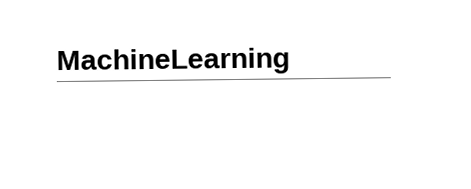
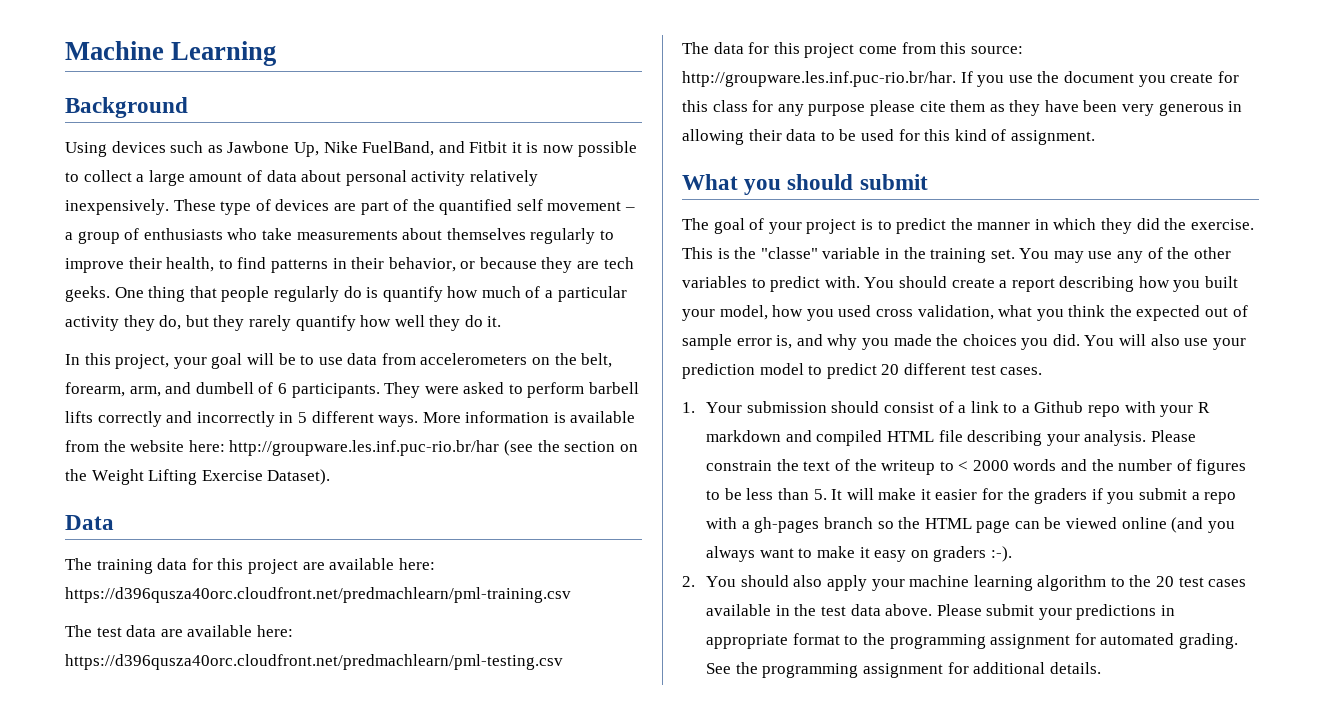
[56,47,290,77] MachineLearning -> [65,41,277,66] [65,97,188,118] [65,141,637,157] [65,170,538,186] [65,199,636,215] [65,228,614,244] [65,257,634,273] [65,286,627,302] [65,315,502,331] [65,353,613,369] [65,382,640,398] [65,411,636,427] [65,440,638,456] [65,469,331,485] [65,515,114,530] [65,558,435,574] [65,587,571,603] [65,625,293,637] [65,654,563,670] [682,42,1023,58] [682,71,1239,87] [682,100,1243,116] [682,129,1095,145] [682,174,928,195] [682,218,1254,234] [682,247,1231,263] [682,276,1239,292] [682,305,1248,321] [682,334,1246,350] [682,363,1043,379] [682,401,1210,417] [706,430,1196,446] [706,459,1247,475] [706,488,1237,504] [706,517,1235,533] [706,546,1012,562] [682,575,1247,591] [706,604,1176,620] [706,633,1238,649] [706,662,1101,678] Machine Learning // Background // Using devices such as Jawbone Up, Nike FuelBand, and Fitbit it is now possible to collect a large amount of data about personal activity relatively inexpensively. These type of devices are part of the quantified self movement – a group of enthusiasts who take measurements about themselves regularly to improve their health, to find patterns in their behavior, or because they are tech geeks. One thing that people regularly do is quantify how much of a particular activity they do, but they rarely quantify how well they do it. // In this project, your goal will be to use data from accelerometers on the belt, forearm, arm, and dumbell of 6 participants. They were asked to perform barbell lifts correctly and incorrectly in 5 different ways. More information is available from the website here: http://groupware.les.inf.puc-rio.br/har (see the section on the Weight Lifting Exercise Dataset). // Data // The training data for this project are available here: https://d396qusza40orc.cloudfront.net/predmachlearn/pml-training.csv // The test data are available here: https://d396qusza40orc.cloudfront.net/predmachlearn/pml-testing.csv // The data for this project come from this source: http://groupware.les.inf.puc-rio.br/har. If you use the document you create for this class for any purpose please cite them as they have been very generous in allowing their data to be used for this kind of assignment. // What you should submit // The goal of your project is to predict the manner in which they did the exercise. This is the "classe" variable in the training set. You may use any of the other variables to predict with. You should create a report describing how you built your model, how you used cross validation, what you think the expected out of sample error is, and why you made the choices you did. You will also use your prediction model to predict 20 different test cases. // 1. Your submission should consist of a link to a Github repo with your R markdown and compiled HTML file describing your analysis. Please constrain the text of the writeup to < 2000 words and the number of figures to be less than 5. It will make it easier for the graders if you submit a repo with a gh-pages branch so the HTML page can be viewed online (and you always want to make it easy on graders :-). // 2. You should also apply your machine learning algorithm to the 20 test cases available in the test data above. Please submit your predictions in appropriate format to the programming assignment for automated grading. See the programming assignment for additional details.

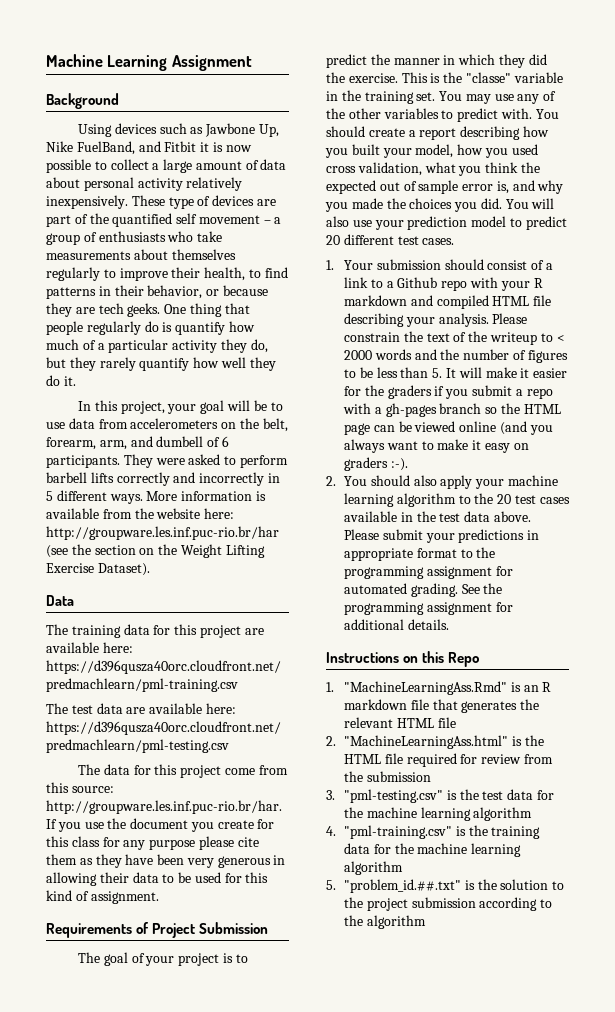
(277, 53) none -> [171,55,252,71] Assignment
[682,174,928,195] What you should submit -> [46,922,269,938] Requirements of Project Submission
(1101, 668) none -> [326,651,480,667] [326,681,552,695] [344,699,540,713] [344,717,456,728] [326,735,544,749] [344,753,553,767] [344,771,431,782] [326,789,554,803] [344,807,533,821] [326,825,541,839] [344,843,522,857] [344,861,404,875] [326,879,565,893] [344,897,553,911] [344,915,426,929] // Instructions on this Repo // 1. "MachineLearningAss.Rmd" is an R markdown file that generates the relevant HTML file // 2. "MachineLearningAss.html" is the HTML file required for review from the submission // 3. "pml-testing.csv" is the test data for the machine learning algorithm // 4. "pml-training.csv" is the training data for the machine learning algorithm // 5. "problem_id.##.txt" is the solution to the project submission according to the algorithm

